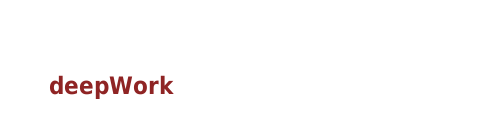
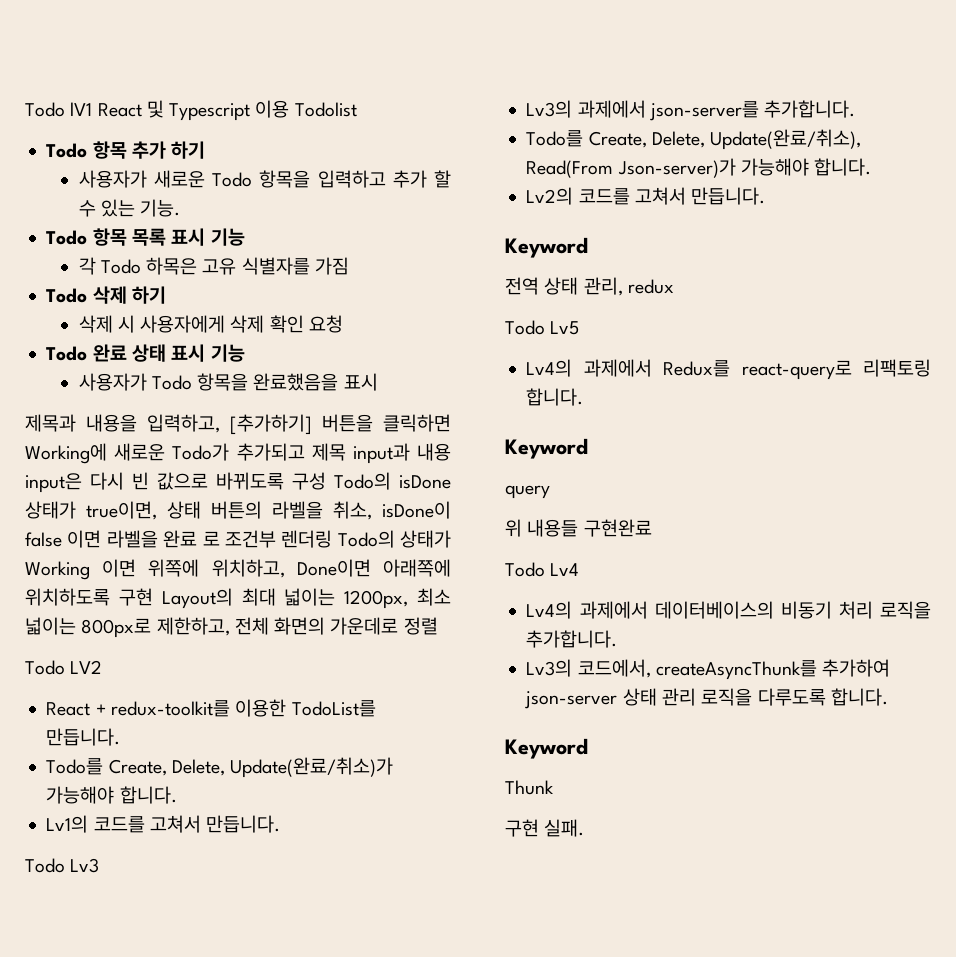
[49,75,174,99] deepWork -> [25,100,357,121] [46,141,206,159] [78,170,451,188] [78,199,181,217] [46,228,245,246] [78,257,349,275] [46,286,166,304] [78,315,343,333] [46,344,245,362] [78,373,378,391] [25,414,451,435] [25,443,452,464] [25,472,451,493] [25,501,451,520] [25,530,451,548] [25,559,451,580] [25,588,451,609] [25,617,438,638] [25,660,103,675] [46,699,376,717] [46,728,121,746] [46,757,394,778] [46,786,177,804] [46,815,281,833] [25,858,100,873] [526,100,856,121] [526,129,862,150] [526,158,872,178] [526,187,766,205] [505,237,588,258] [505,277,674,296] [505,320,580,335] [526,359,931,380] [526,388,584,406] [505,438,588,459] [505,485,550,499] [505,519,652,537] [505,562,580,577] [526,601,931,619] [526,630,618,648] [526,659,891,680] [524,688,888,709] [505,738,588,759] [505,780,554,795] [505,819,585,837] Todo lV1 React 및 Typescript 이용 Todolist // Todo 항목 추가 하기 // 사용자가 새로운 Todo 항목을 입력하고 추가 할 수 있는 기능. // Todo 항목 목록 표시 기능 // 각 Todo 하목은 고유 식별자를 가짐 // Todo 삭제 하기 // 삭제 시 사용자에게 삭제 확인 요청 // Todo 완료 상태 표시 기능 // 사용자가 Todo 항목을 완료했음을 표시 // 제목과 내용을 입력하고, [추가하기] 버튼을 클릭하면 Working에 새로운 Todo가 추가되고 제목 input과 내용 input은 다시 빈 값으로 바뀌도록 구성 Todo의 isDone 상태가 true이면, 상태 버튼의 라벨을 취소, isDone이 false 이면 라벨을 완료 로 조건부 렌더링 Todo의 상태가 Working 이면 위쪽에 위치하고, Done이면 아래쪽에 위치하도록 구현 Layout의 최대 넓이는 1200px, 최소 넓이는 800px로 제한하고, 전체 화면의 가운데로 정렬 // Todo LV2 // React + redux-toolkit를 이용한 TodoList를 만듭니다. // Todo를 Create, Delete, Update(완료/취소)가 가능해야 합니다. // Lv1의 코드를 고쳐서 만듭니다. // Todo Lv3 // Lv3의 과제에서 json-server를 추가합니다. // Todo를 Create, Delete, Update(완료/취소), Read(From Json-server)가 가능해야 합니다. // Lv2의 코드를 고쳐서 만듭니다. // Keyword // 전역 상태 관리, redux // Todo Lv5 // Lv4의 과제에서 Redux를 react-query로 리팩토링 합니다. // Keyword // query // 위 내용들 구현완료 // Todo Lv4 // Lv4의 과제에서 데이터베이스의 비동기 처리 로직을 추가합니다. // Lv3의 코드에서, createAsyncThunk를 추가하여 json-server 상태 관리 로직을 다루도록 합니다. // Keyword // Thunk // 구현 실패.

